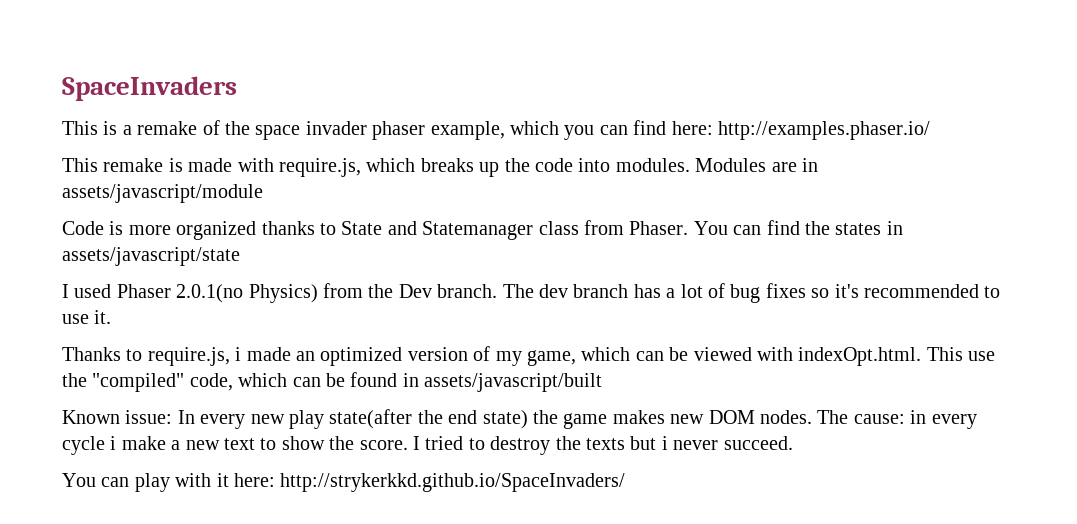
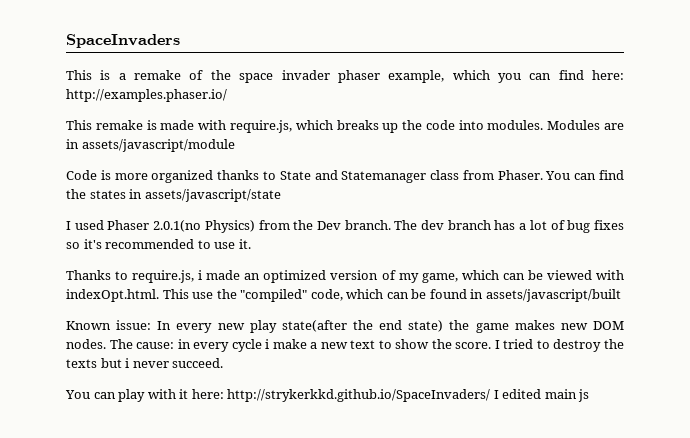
(626, 482) none -> [493,389,590,402] I edited main js

